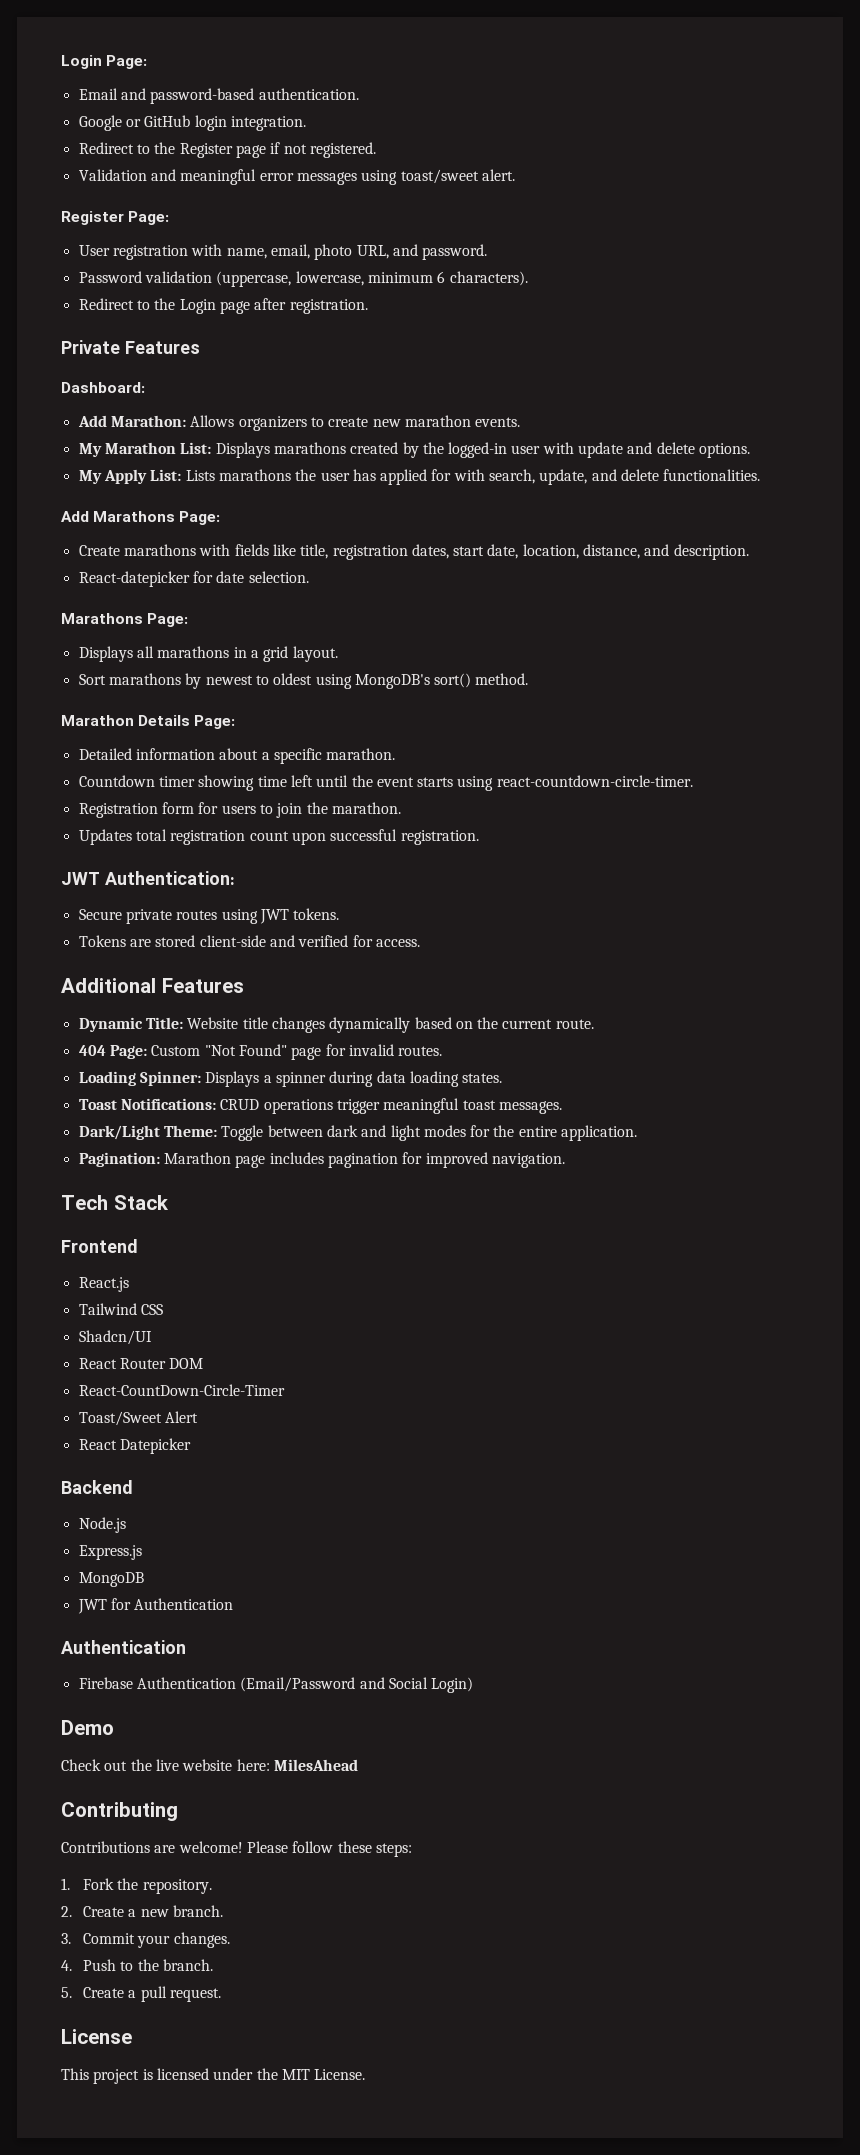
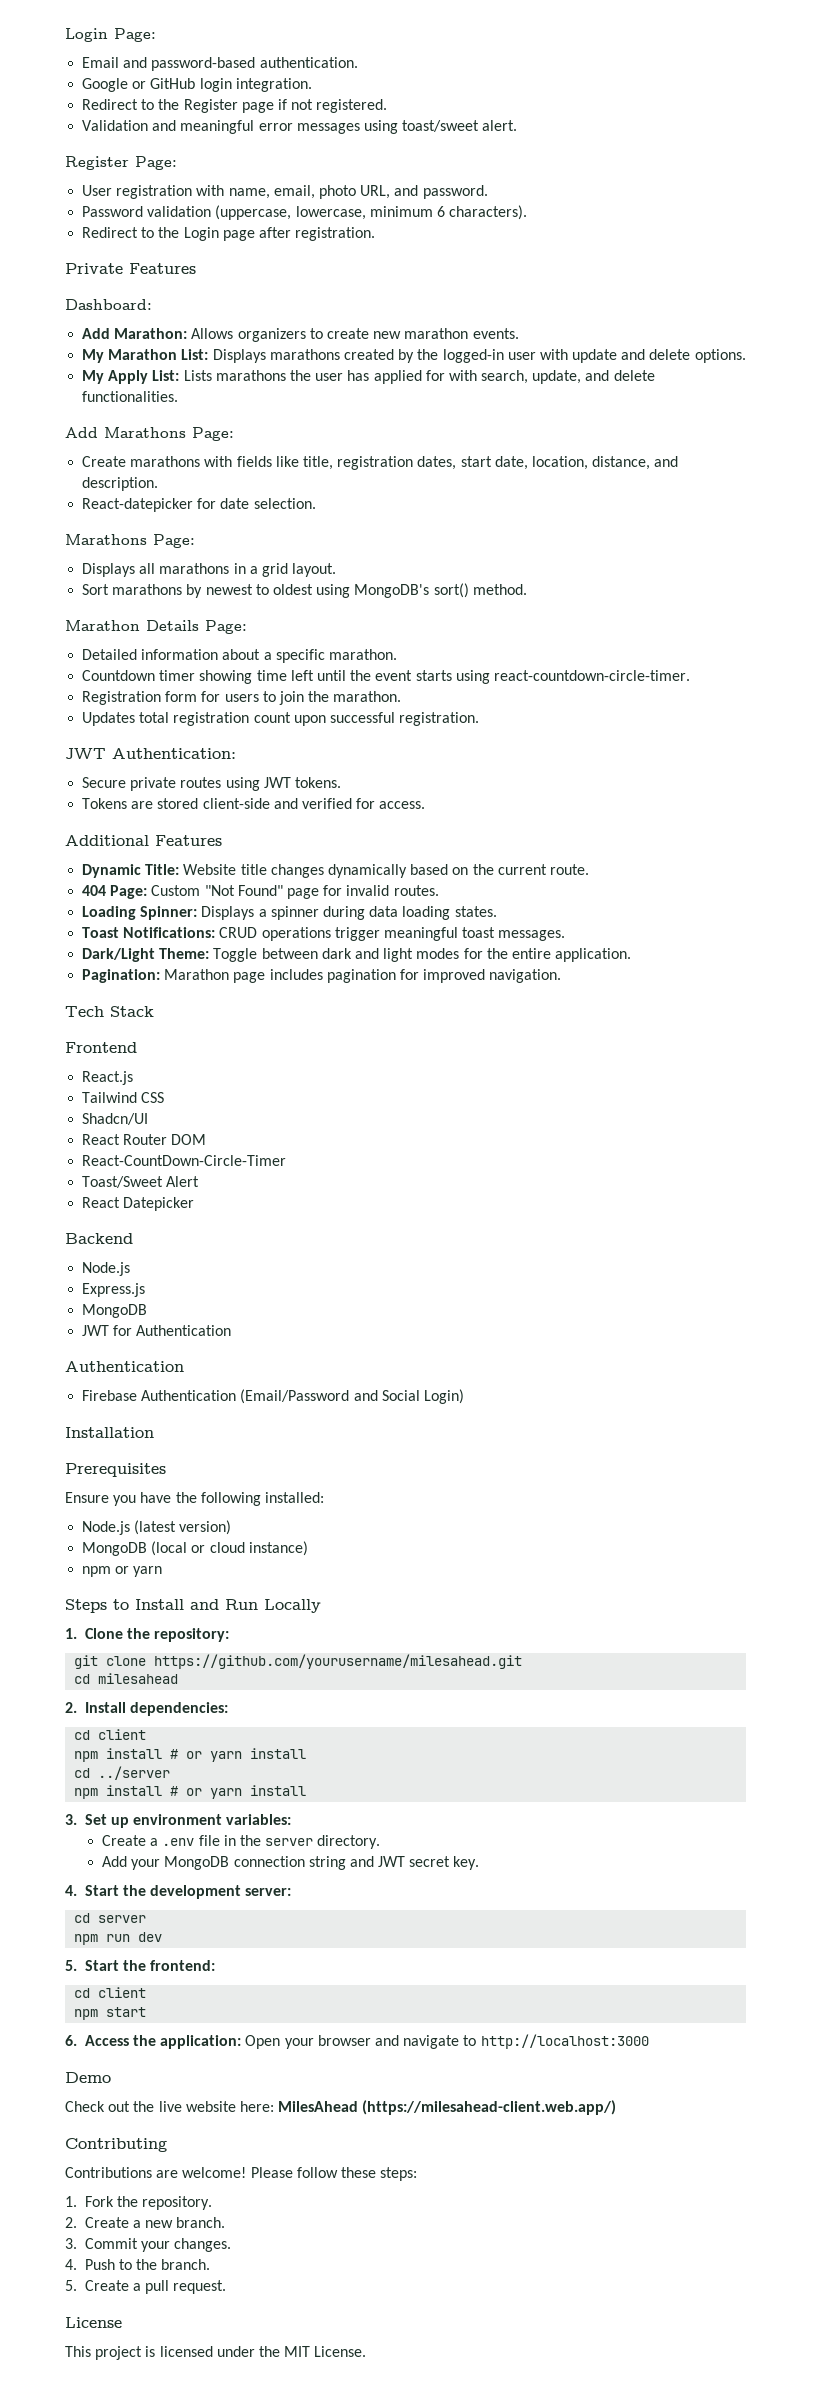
(474, 1685) none -> [65,1427,154,1438] [65,1463,166,1477] [65,1492,324,1506] [82,1520,232,1535] [82,1541,308,1556] [82,1566,163,1577] [65,1599,321,1613] [65,1628,230,1642] [74,1654,523,1669] [74,1673,179,1684] [65,1702,229,1716] [74,1729,147,1740] [74,1748,307,1762] [74,1766,171,1780] [74,1785,307,1799] [65,1814,292,1828] [101,1835,381,1849] [101,1856,480,1870] [65,1885,292,1899] [74,1913,147,1923] [74,1932,163,1945] [65,1960,216,1971] [74,1987,147,1998] [74,2007,147,2020] [65,2034,649,2049] // Installation // Prerequisites // Ensure you have the following installed: // Node.js (latest version) // MongoDB (local or cloud instance) // npm or yarn // Steps to Install and Run Locally // 1. Clone the repository: // git clone https://github.com/yourusername/milesahead.git // cd milesahead // 2. Install dependencies: // cd client // npm install # or yarn install // cd ../server // npm install # or yarn install // 3. Set up environment variables: // Create a .env file in the server directory. // Add your MongoDB connection string and JWT secret key. // 4. Start the development server: // cd server // npm run dev // 5. Start the frontend: // cd client // npm start // 6. Access the application: Open your browser and navigate to http://localhost:3000
(358, 1765) none -> [362,2100,617,2115] (https://milesahead-client.web.app/)

